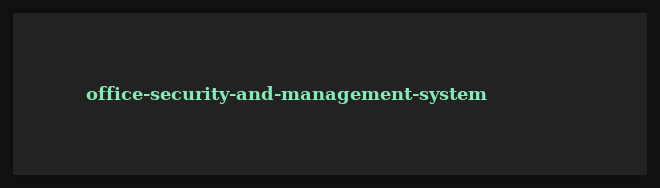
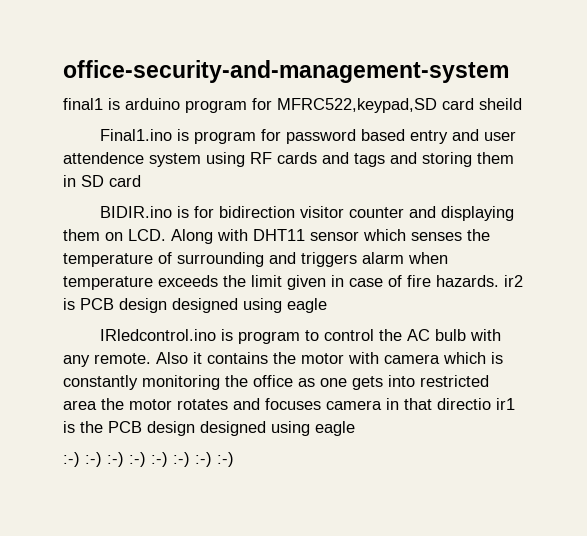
(487, 95) none -> [63,98,522,113] [99,129,516,144] [63,152,514,167] [63,175,141,187] [99,206,514,221] [63,229,490,244] [63,252,448,267] [63,275,523,290] [63,298,327,313] [99,329,501,344] [63,352,503,367] [63,375,489,390] [63,398,515,410] [63,421,355,436] [63,452,234,467] // final1 is arduino program for MFRC522,keypad,SD card sheild // Final1.ino is program for password based entry and user attendence system using RF cards and tags and storing them in SD card // BIDIR.ino is for bidirection visitor counter and displaying them on LCD. Along with DHT11 sensor which senses the temperature of surrounding and triggers alarm when temperature exceeds the limit given in case of fire hazards. ir2 is PCB design designed using eagle // IRledcontrol.ino is program to control the AC bulb with any remote. Also it contains the motor with camera which is constantly monitoring the office as one gets into restricted area the motor rotates and focuses camera in that directio ir1 is the PCB design designed using eagle // :-) :-) :-) :-) :-) :-) :-) :-)

